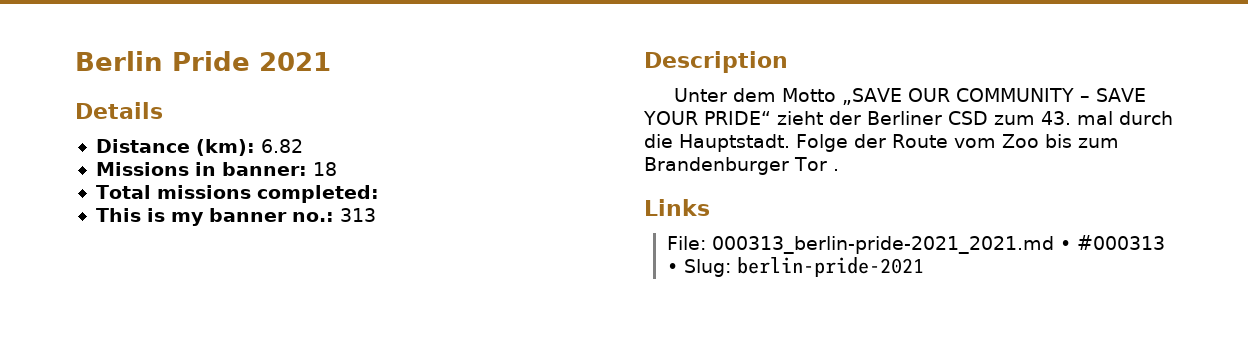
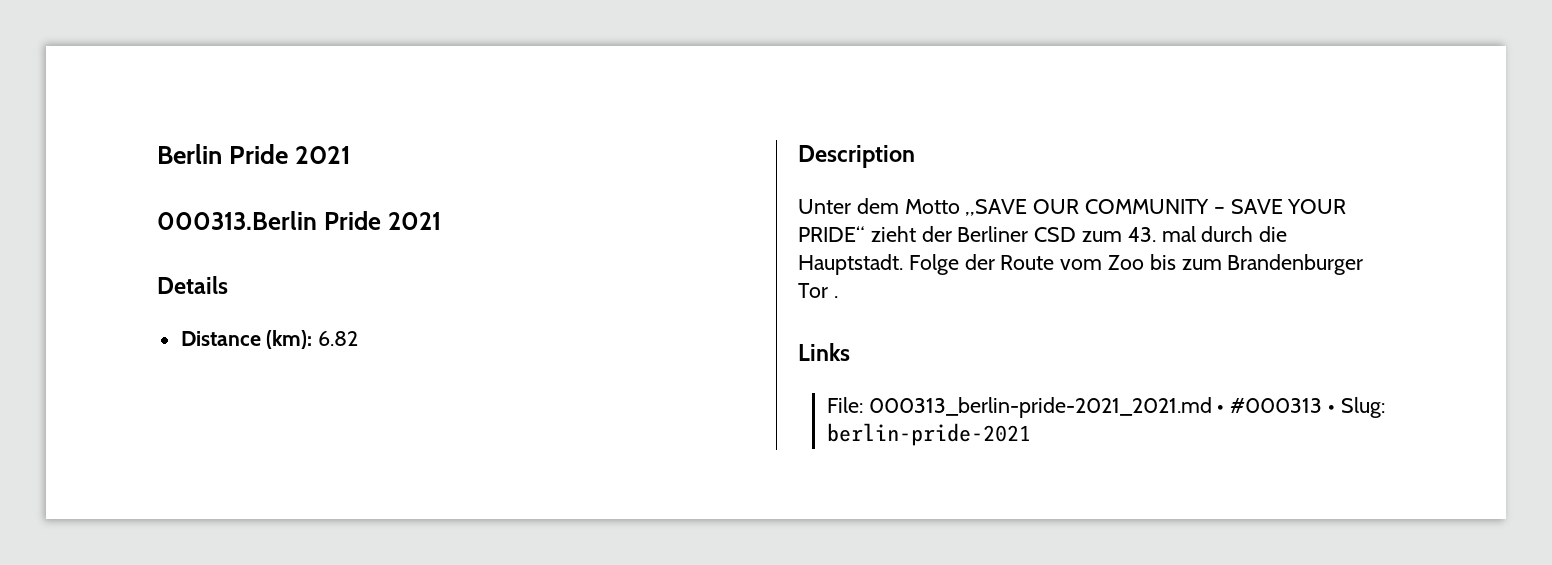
(331, 61) none -> [157,211,441,230] // 000313.Berlin Pride 2021
[95,162,337,176] [95,185,379,203] [95,208,376,226] // Missions in banner: 18 // Total missions completed: // This is my banner no.: 313 -> (359, 338) none

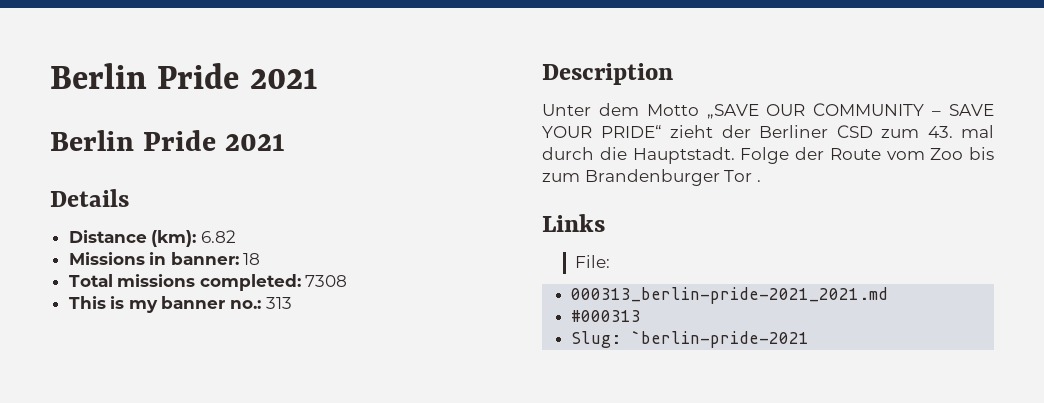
[157,144,352,164] [157,211,317,230] Berlin Pride 2021 // 000313.Berlin -> [50,63,318,89] [50,130,134,151] Berlin Pride 2021 // Berlin
(359, 338) none -> [68,252,261,265] [68,274,348,291] [68,296,292,313] // Missions in banner: 18 // Total missions completed: 7308 // This is my banner no.: 313
(863, 405) none -> (611, 261) //
[1217,405,1225,413] • -> (888, 295) //
[1328,397,1385,418] [826,423,1031,446] • Slug: berlin-pride-2021 -> [570,331,809,348] // Slug: `berlin-pride-2021

